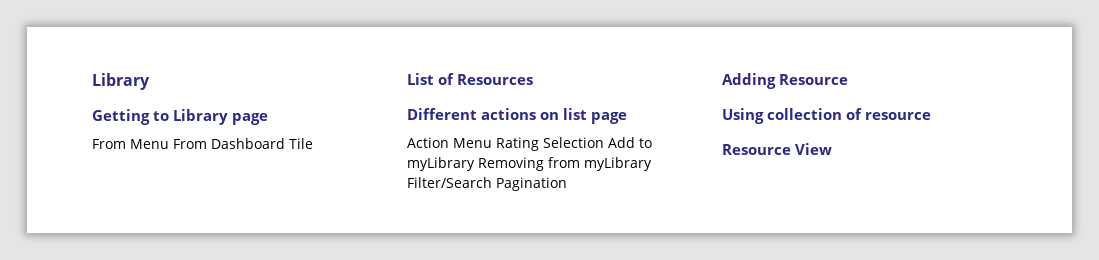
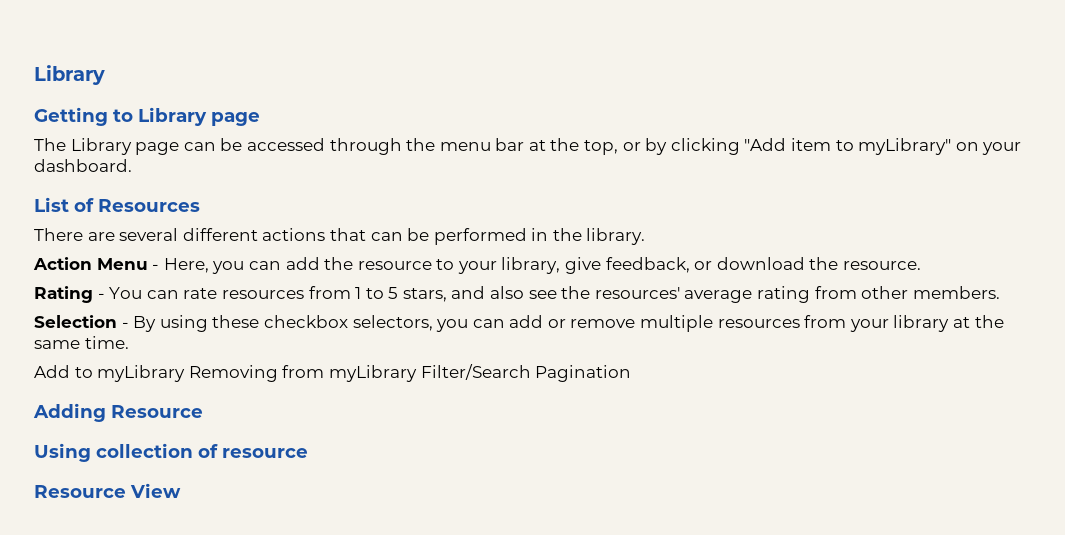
[92,138,313,149] [407,73,534,85] [407,108,628,124] [407,137,604,151] From Menu From Dashboard Tile // List of Resources // Different actions on list page // Action Menu Rating Selection -> [34,138,1022,155] [34,159,132,172] [34,197,200,212] [34,228,646,245] [33,257,922,274] [34,286,1000,303] [34,315,1004,332] [34,336,129,349] The Library page can be accessed through the menu bar at the top, or by clicking "Add item to myLibrary" on your dashboard. // List of Resources // There are several different actions that can be performed in the library. // Action Menu - Here, you can add the resource to your library, give feedback, or download the resource. // Rating - You can rate resources from 1 to 5 stars, and also see the resources' average rating from other members. // Selection - By using these checkbox selectors, you can add or remove multiple resources from your library at the same time. //

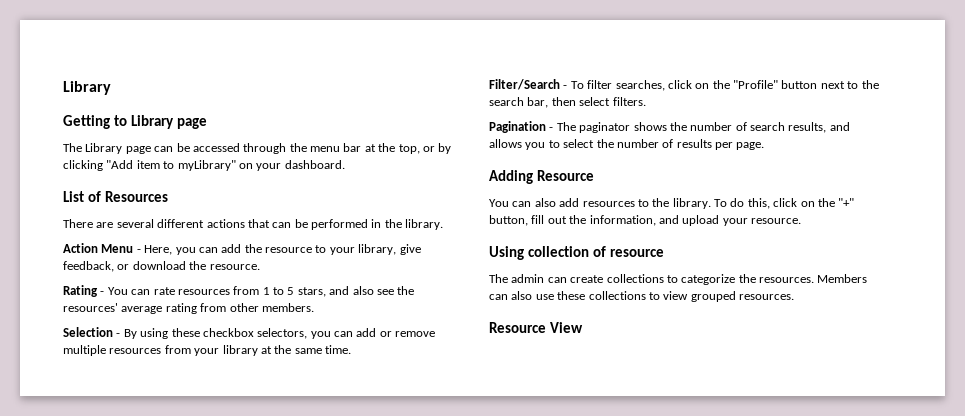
[34,364,632,382] [33,403,203,422] [34,443,308,462] Add to myLibrary Removing from myLibrary Filter/Search Pagination // Adding Resource // Using collection of resource -> [489,79,879,91] [489,97,646,108] [489,121,850,133] [489,139,765,150] [489,170,594,184] [489,198,855,209] [489,215,801,226] [489,246,664,260] [489,274,868,285] [489,291,794,302] Filter/Search - To filter searches, click on the "Profile" button next to the search bar, then select filters. // Pagination - The paginator shows the number of search results, and allows you to select the number of results per page. // Adding Resource // You can also add resources to the library. To do this, click on the "+" button, fill out the information, and upload your resource. // Using collection of resource // The admin can create collections to categorize the resources. Members can also use these collections to view grouped resources.

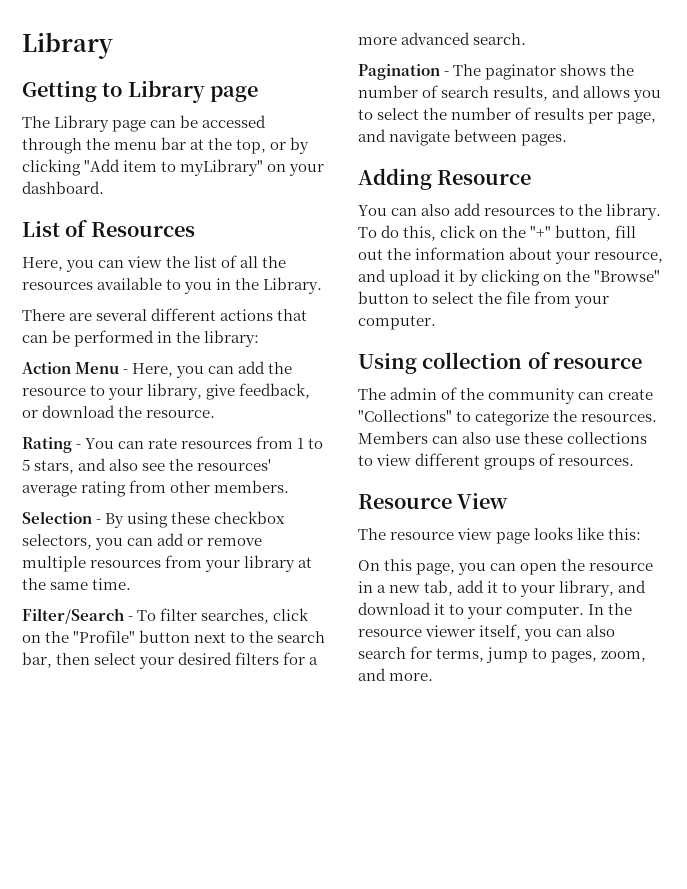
(168, 196) none -> [22,255,287,272] [22,277,323,294] // Here, you can view the list of all the resources available to you in the Library.
[405,219,444,230] library. -> [204,330,260,347] library:
[612,97,646,106] filters. -> [139,652,319,669] [358,32,527,45] your desired filters for a more advanced search.
[736,142,765,150] page. -> [617,112,657,124] [358,129,568,146] page, and navigate between pages.
[589,215,801,226] information, and upload your resource. -> [415,247,664,264] [358,269,661,286] [358,291,610,308] [358,315,436,330] information about your resource, and upload it by clicking on the "Browse" button to select the file from your computer.
(545, 278) none -> [441,387,576,404] of the community
[606,274,664,283] collections -> [358,410,452,422] "Collections"
[690,291,736,302] grouped -> [415,453,556,470] different groups of
(583, 327) none -> [358,527,642,544] [358,559,654,575] [358,580,647,597] [358,602,633,619] [358,624,616,641] [358,646,647,663] [358,668,434,681] // The resource view page looks like this: // On this page, you can open the resource in a new tab, add it to your library, and download it to your computer. In the resource viewer itself, you can also search for terms, jump to pages, zoom, and more.

